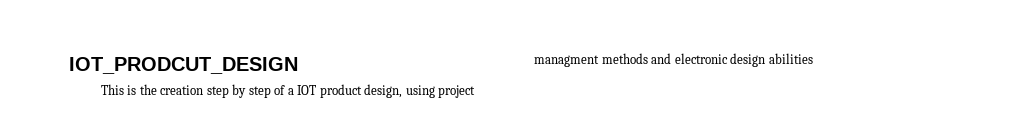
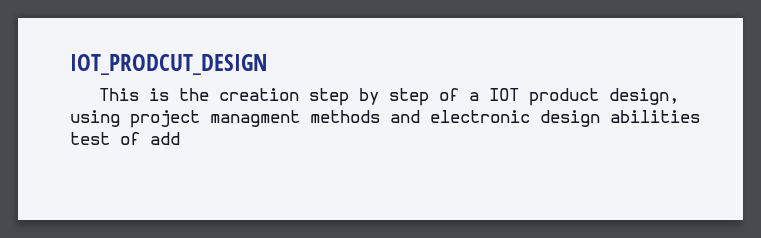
(813, 58) none -> [70,132,180,145] test of add

